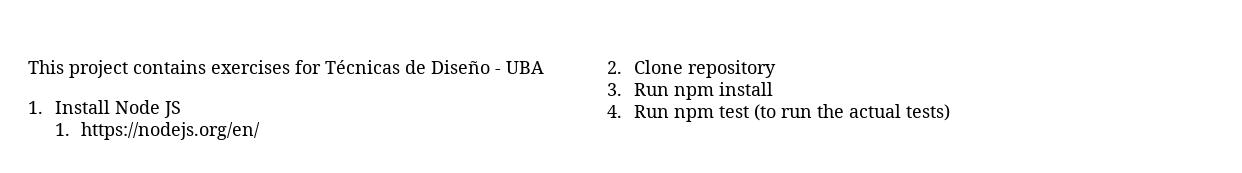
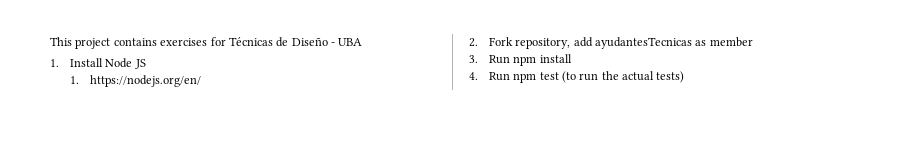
[633,60,776,78] Clone repository -> [488,37,753,49] Fork repository, add ayudantesTecnicas as member

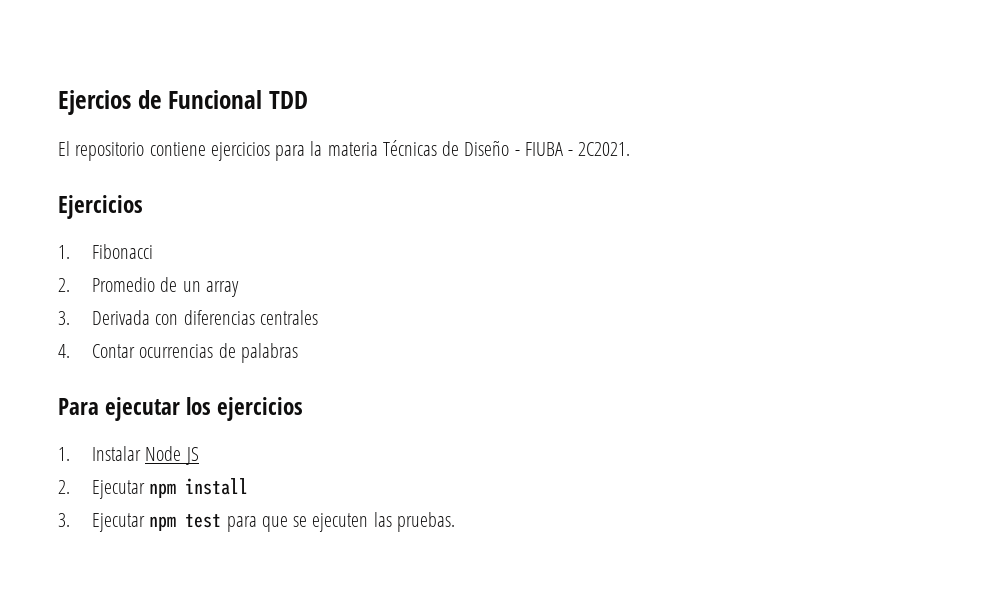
[50,37,363,49] [50,58,146,69] [69,75,201,87] [469,37,753,49] [469,54,572,66] [469,71,685,83] This project contains exercises for Técnicas de Diseño - UBA // 1. Install Node JS // 1. https://nodejs.org/en/ // 2. Fork repository, add ayudantesTecnicas as member // 3. Run npm install // 4. Run npm test (to run the actual tests) -> [58,90,308,115] [58,140,631,161] [58,195,143,219] [58,244,154,259] [58,277,239,297] [58,310,318,325] [58,343,298,363] [58,397,304,421] [58,446,199,465] [58,478,249,499] [58,512,455,532] Ejercios de Funcional TDD // El repositorio contiene ejercicios para la materia Técnicas de Diseño - FIUBA - 2C2021. // Ejercicios // 1. Fibonacci // 2. Promedio de un array // 3. Derivada con diferencias centrales // 4. Contar ocurrencias de palabras // Para ejecutar los ejercicios // 1. Instalar Node JS // 2. Ejecutar npm install // 3. Ejecutar npm test para que se ejecuten las pruebas.

